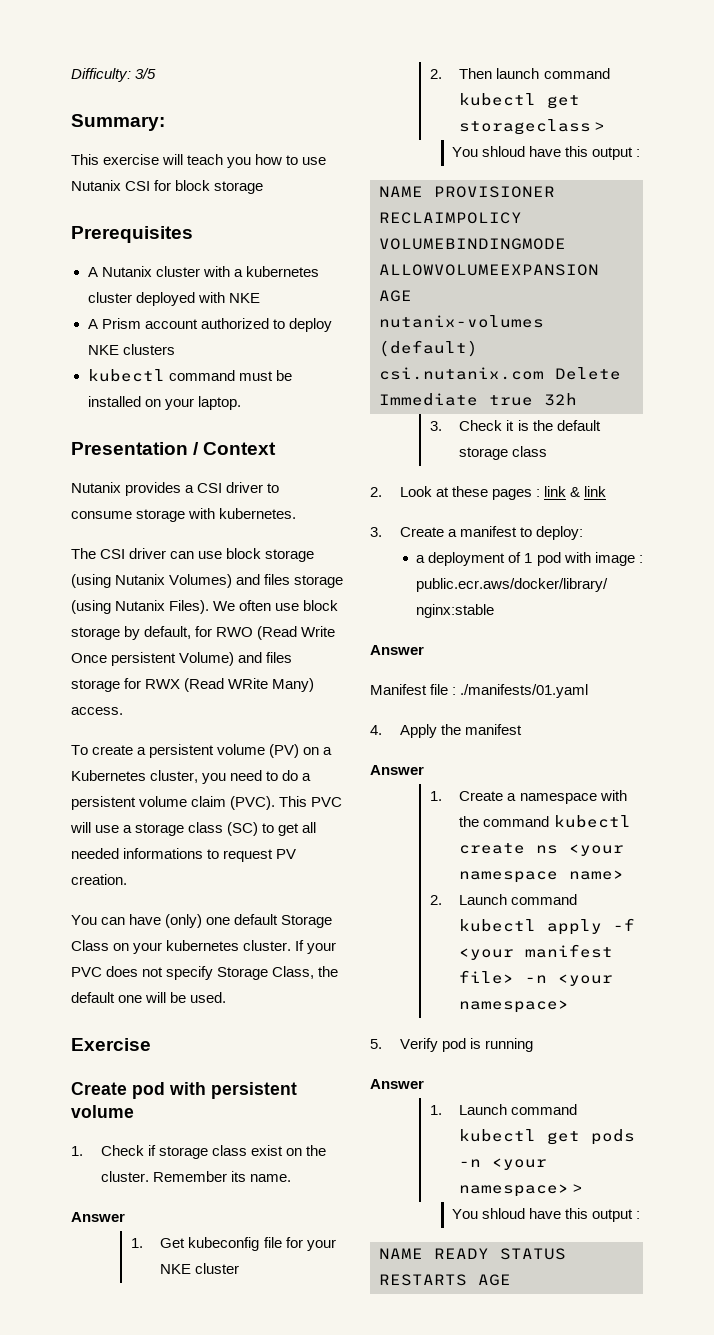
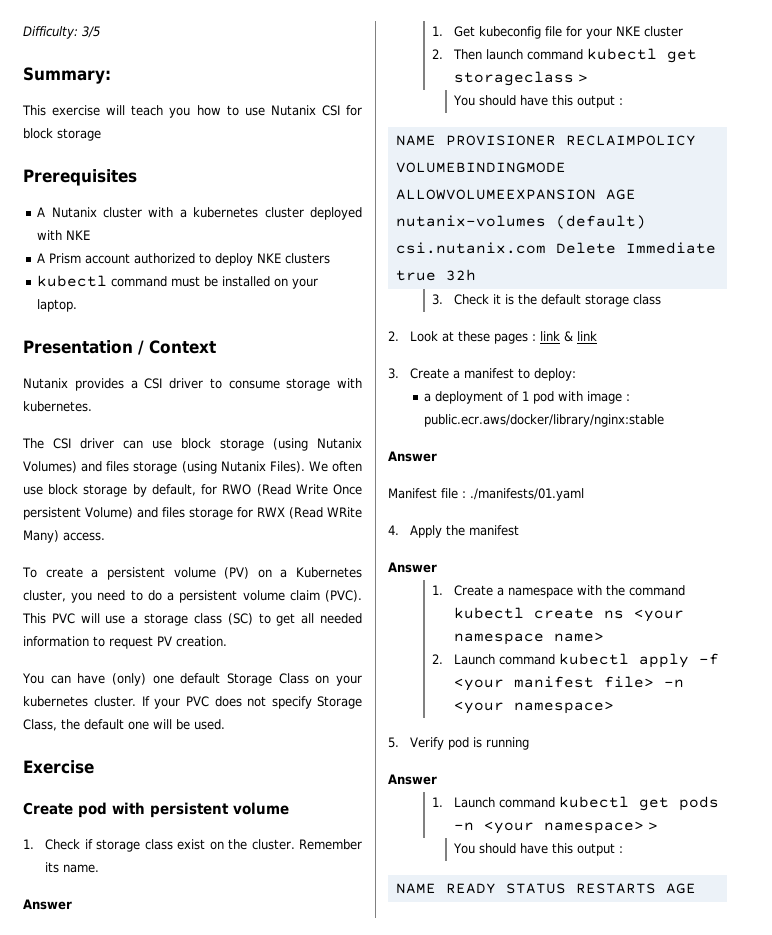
[123,848,204,859] informations -> [23,636,89,647] information
[481,146,525,157] shloud -> [479,95,517,106] should
[481,1208,525,1219] shloud -> [479,843,517,854] should

